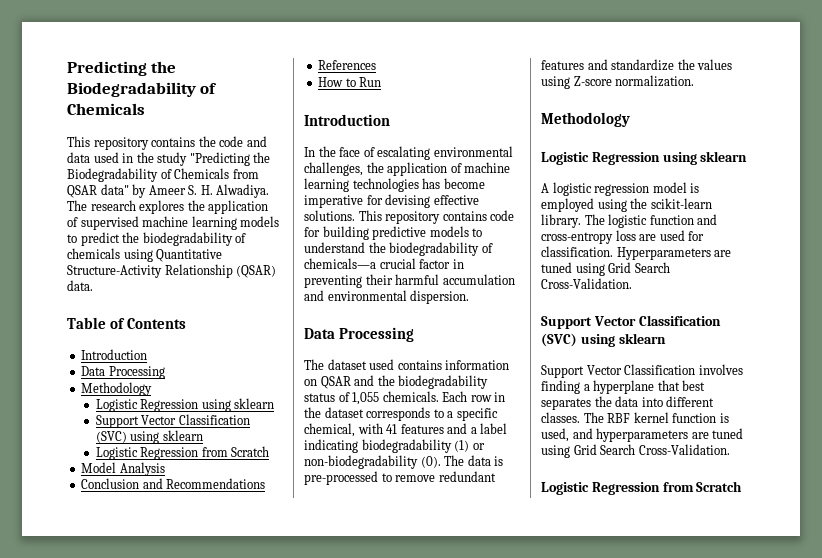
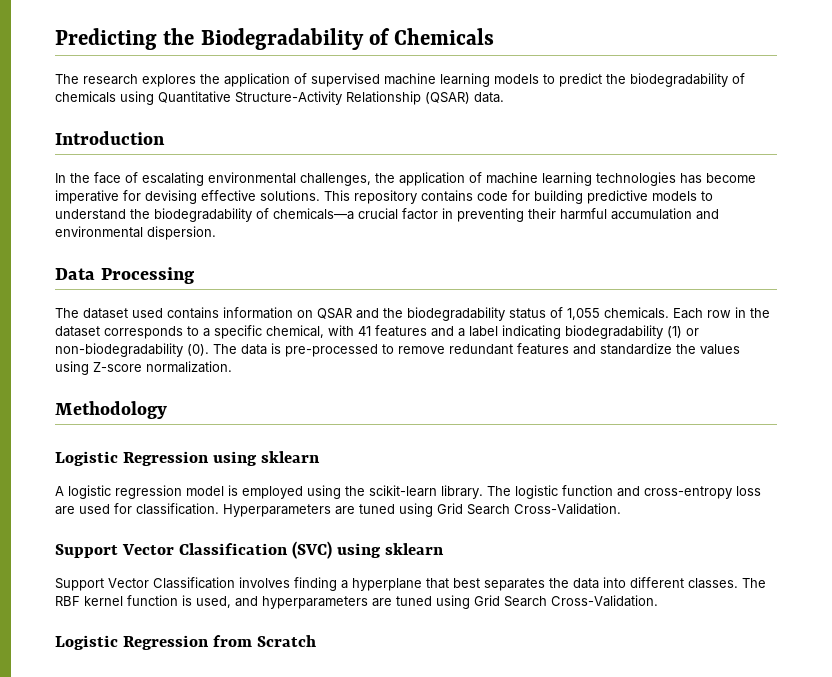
[67,136,267,150] [67,152,271,166] [67,168,259,182] [67,184,270,198] This repository contains the code and data used in the study "Predicting the Biodegradability of Chemicals from QSAR data" by Ameer S. H. Alwadiya. -> (495, 36) none
[67,317,187,329] [81,349,148,360] [81,366,165,379] [81,382,153,396] [95,398,275,412] [95,414,250,428] [95,430,203,444] [95,446,270,460] [81,462,165,476] [81,478,266,489] [318,60,377,70] [318,77,382,87] // Table of Contents // Introduction // Data Processing // Methodology // Logistic Regression using sklearn // Support Vector Classification (SVC) using sklearn // Logistic Regression from Scratch // Model Analysis // Conclusion and Recommendations // References // How to Run -> (504, 97) none

